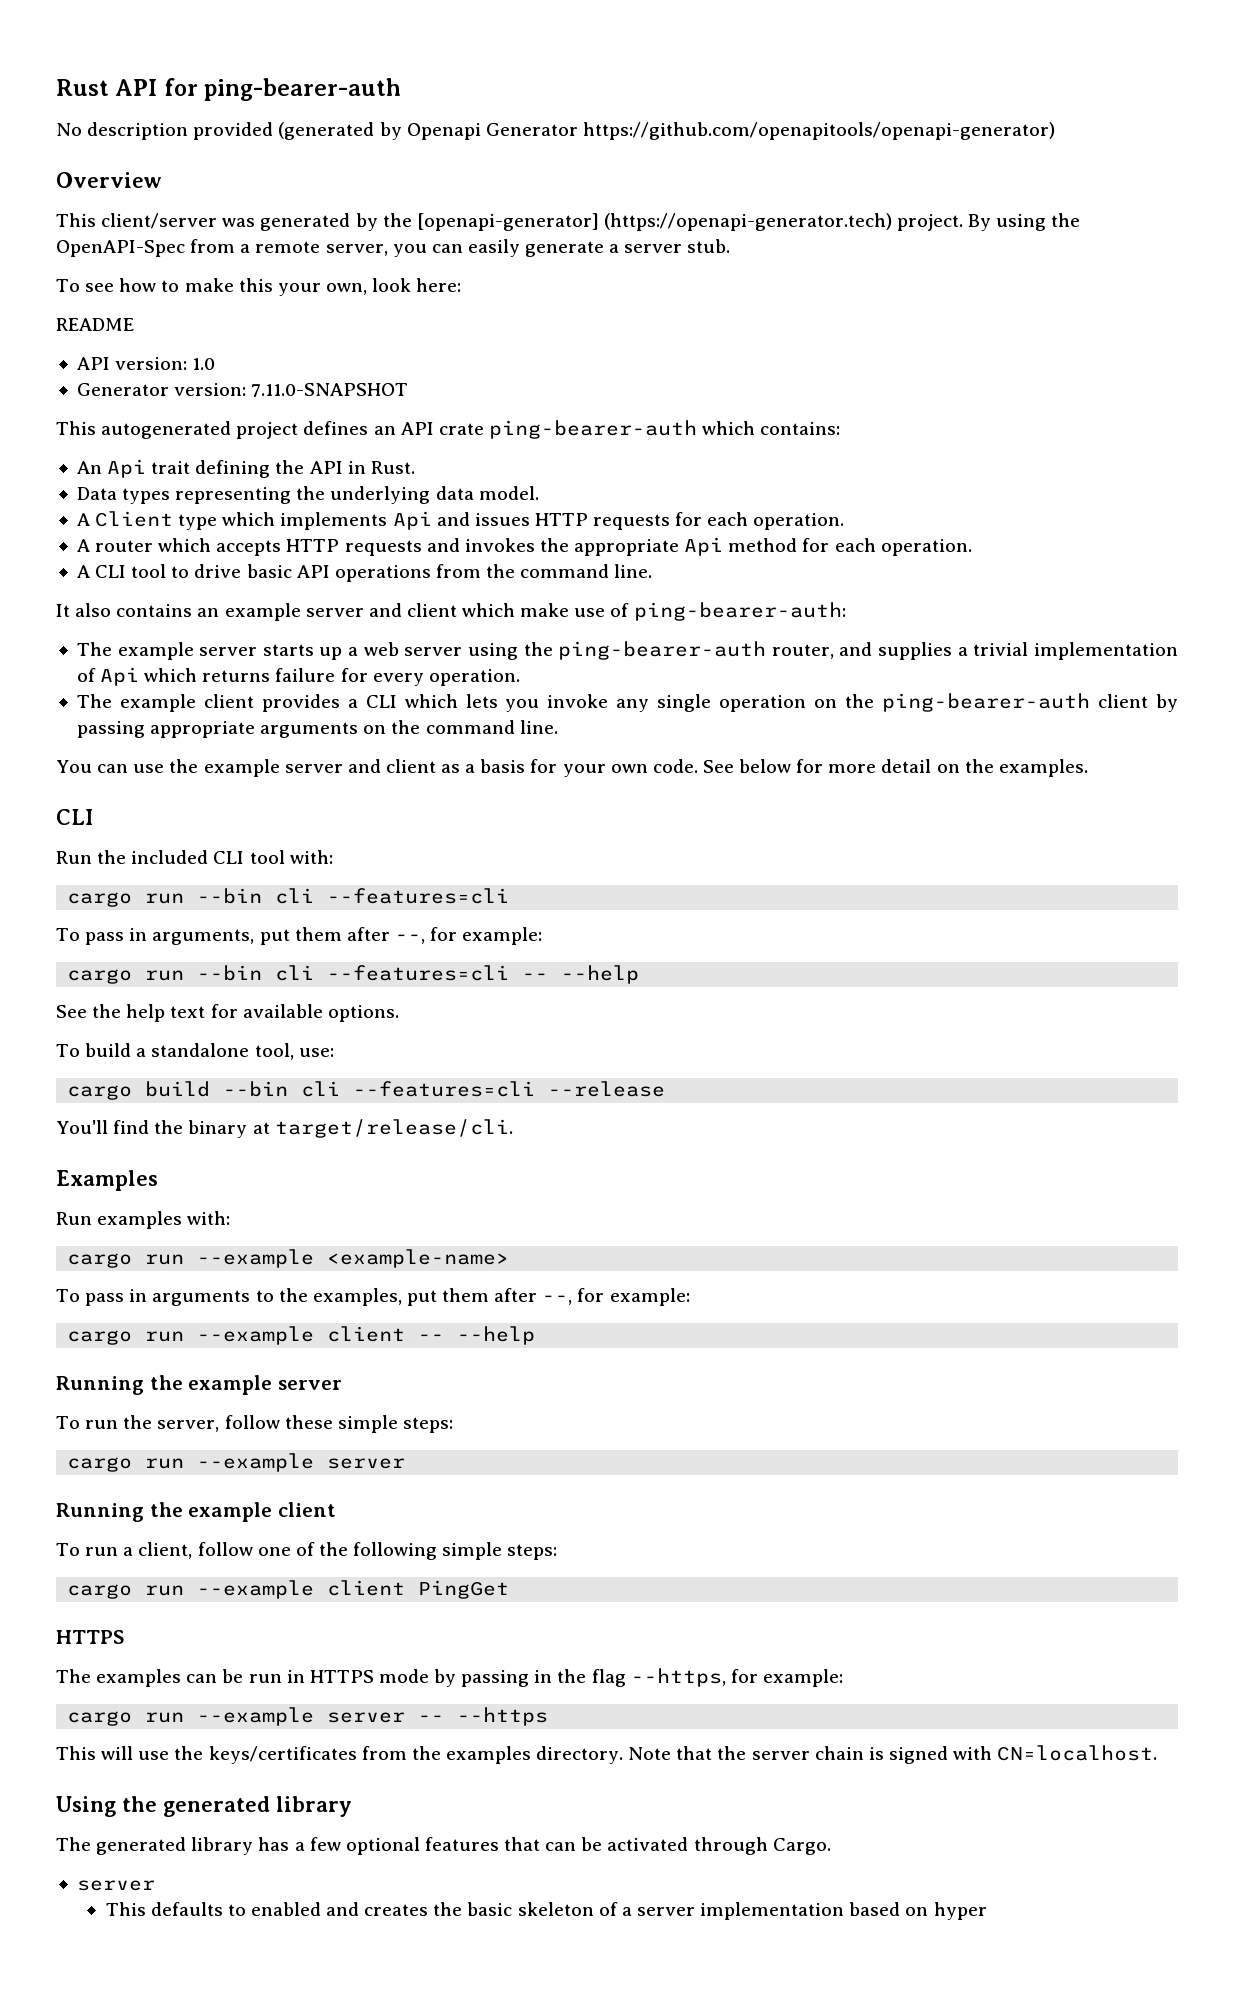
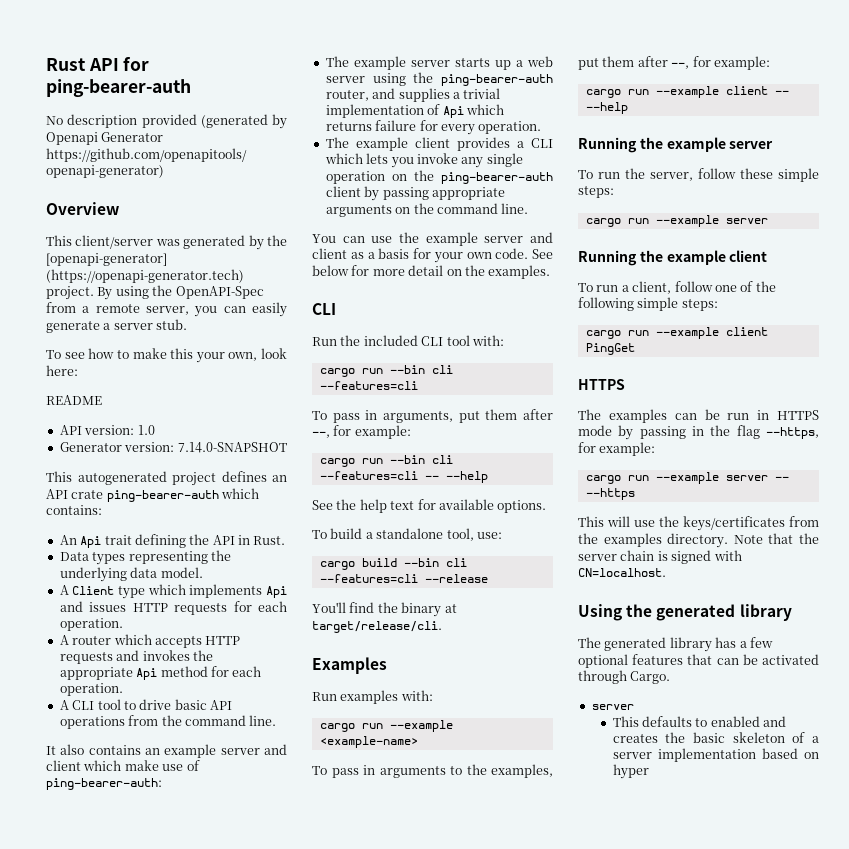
[251,383,409,397] 7.11.0-SNAPSHOT -> [177,442,287,453] 7.14.0-SNAPSHOT

